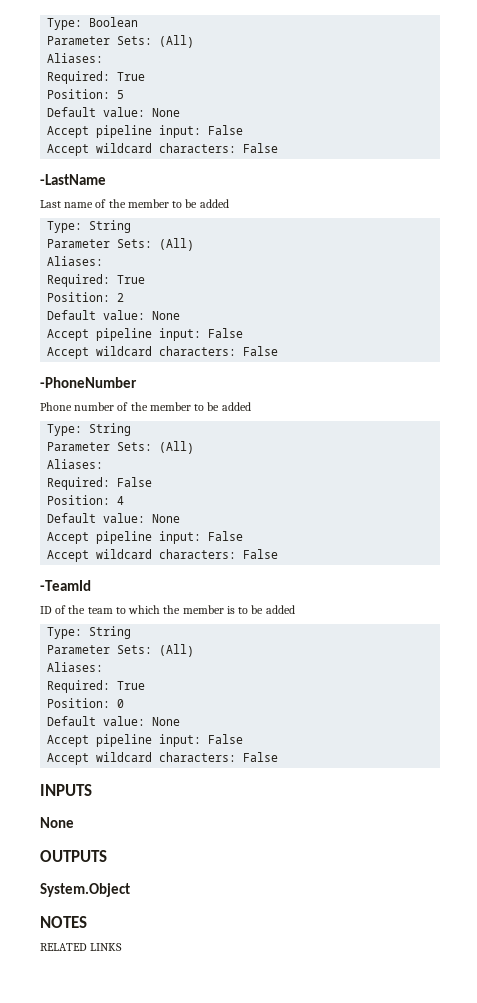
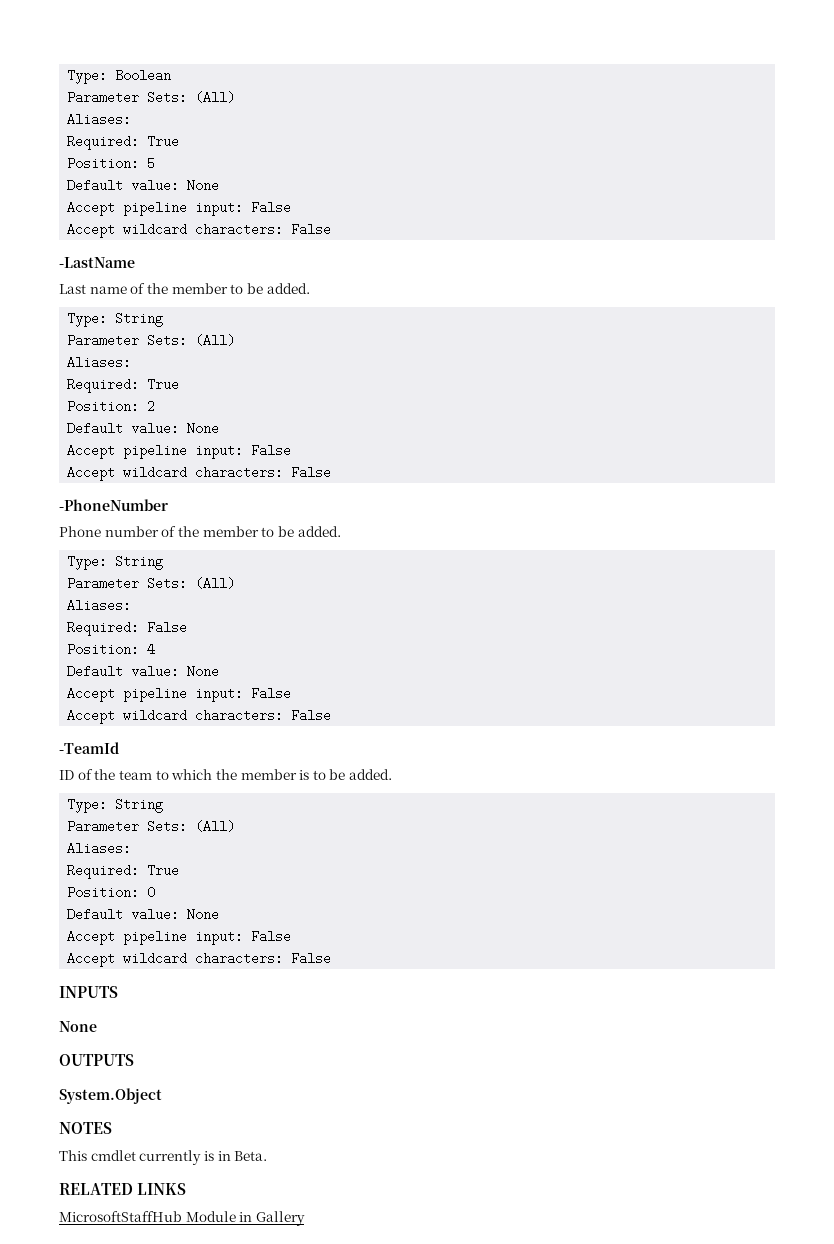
[199,199,229,208] added -> [266,283,310,294] added.
[221,402,251,411] added -> [297,526,341,537] added.
[265,605,295,614] added -> [349,769,393,780] added.
[40,943,123,951] RELATED LINKS -> [59,1150,268,1165] [59,1183,187,1195] [59,1211,305,1226] This cmdlet currently is in Beta. // RELATED LINKS // MicrosoftStaffHub Module in Gallery

